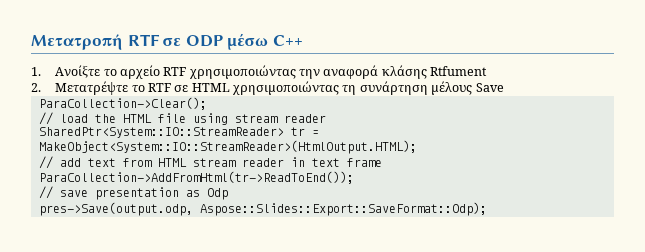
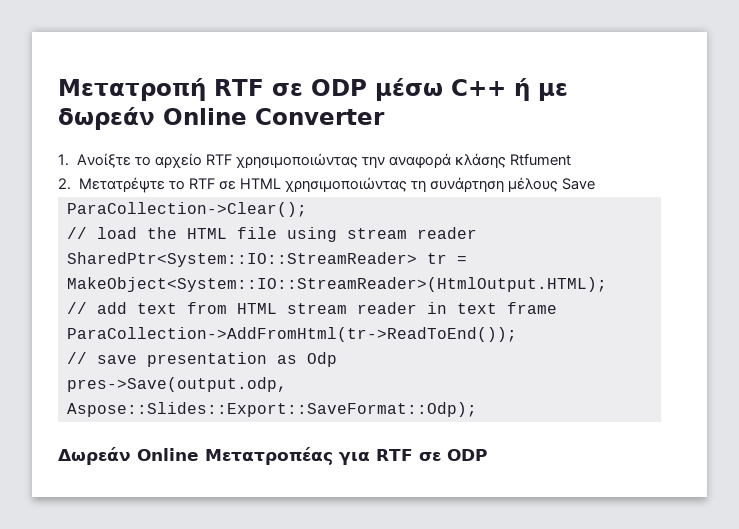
(303, 40) none -> [513,78,568,101] [58,107,385,130] ή με δωρεάν Online Converter
(487, 209) none -> [58,447,487,465] // Δωρεάν Online Μετατροπέας για RTF σε ODP

